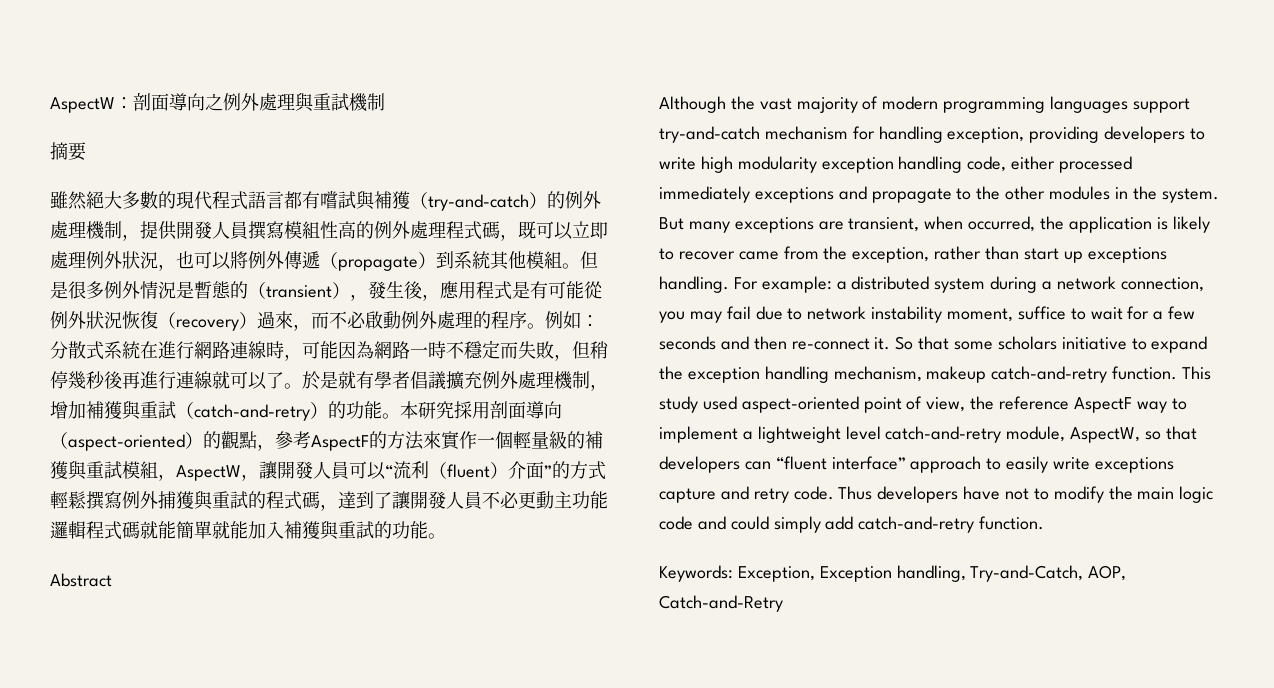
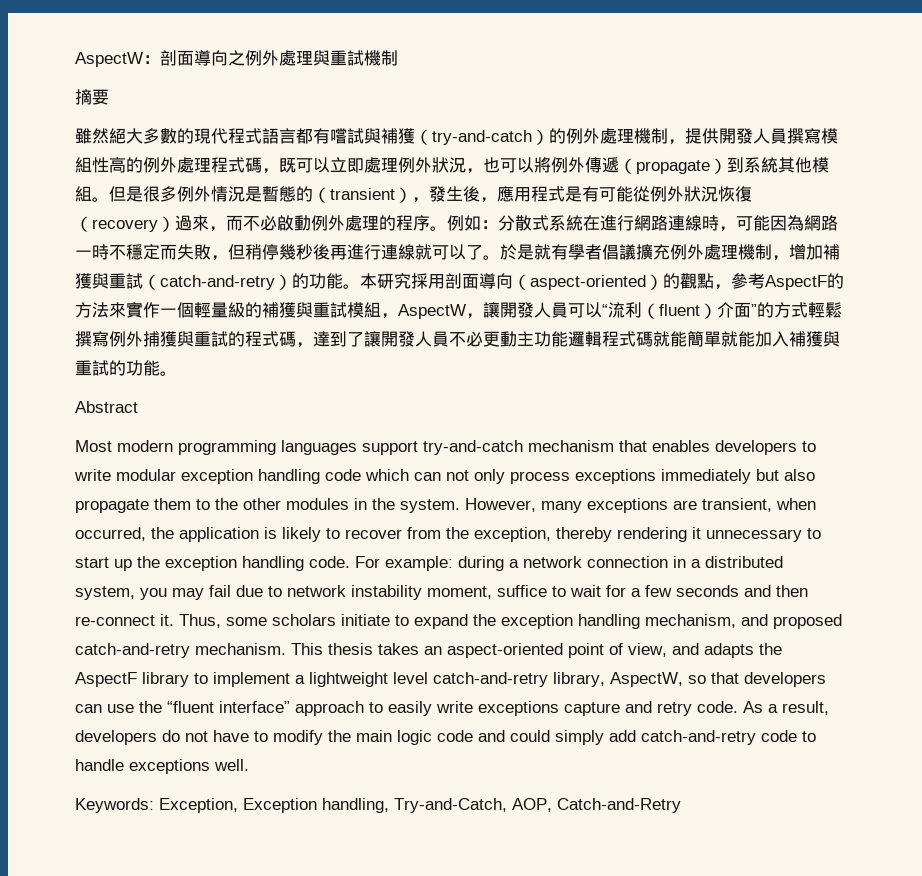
[659,96,879,113] Although the vast majority of -> [75,440,112,452] Most
[852,126,1206,143] [659,156,1133,173] [659,186,952,203] for handling exception, providing developers to write high modularity exception handling code, either processed immediately exceptions and propagate -> [619,440,816,455] [74,469,815,484] [75,498,191,513] that enables developers to write modular exception handling code which can not only process exceptions immediately but also propagate them
[659,217,684,230] But -> [465,498,536,512] However,
[738,251,779,260] came -> (402, 534) none
[934,246,1167,263] [659,276,1204,293] rather than start up exceptions handling. For example: a distributed system during a network connection, -> [556,527,821,542] [75,556,783,571] [75,586,135,600] thereby rendering it unnecessary to start up the exception handling code. For example: during a network connection in a distributed system,
[895,336,950,350] So that -> [179,614,221,628] Thus,
[1061,337,1127,350] initiative -> [341,614,390,626] initiate
[926,366,1212,383] [659,396,1167,413] makeup catch-and-retry function. This study used aspect-oriented point of view, the reference AspectF way -> [741,614,842,629] [75,643,782,658] [75,672,189,687] and proposed catch-and-retry mechanism. This thesis takes an aspect-oriented point of view, and adapts the AspectF library
[1006,426,1066,442] module, -> [553,672,605,687] library,
(771, 465) none -> [107,701,162,713] use the
[838,486,1030,503] Thus developers have not -> [743,701,829,715] [75,730,249,745] As a result, developers do not have
[979,516,1045,530] function. -> [761,730,816,742] [75,759,249,774] code to handle exceptions well.

